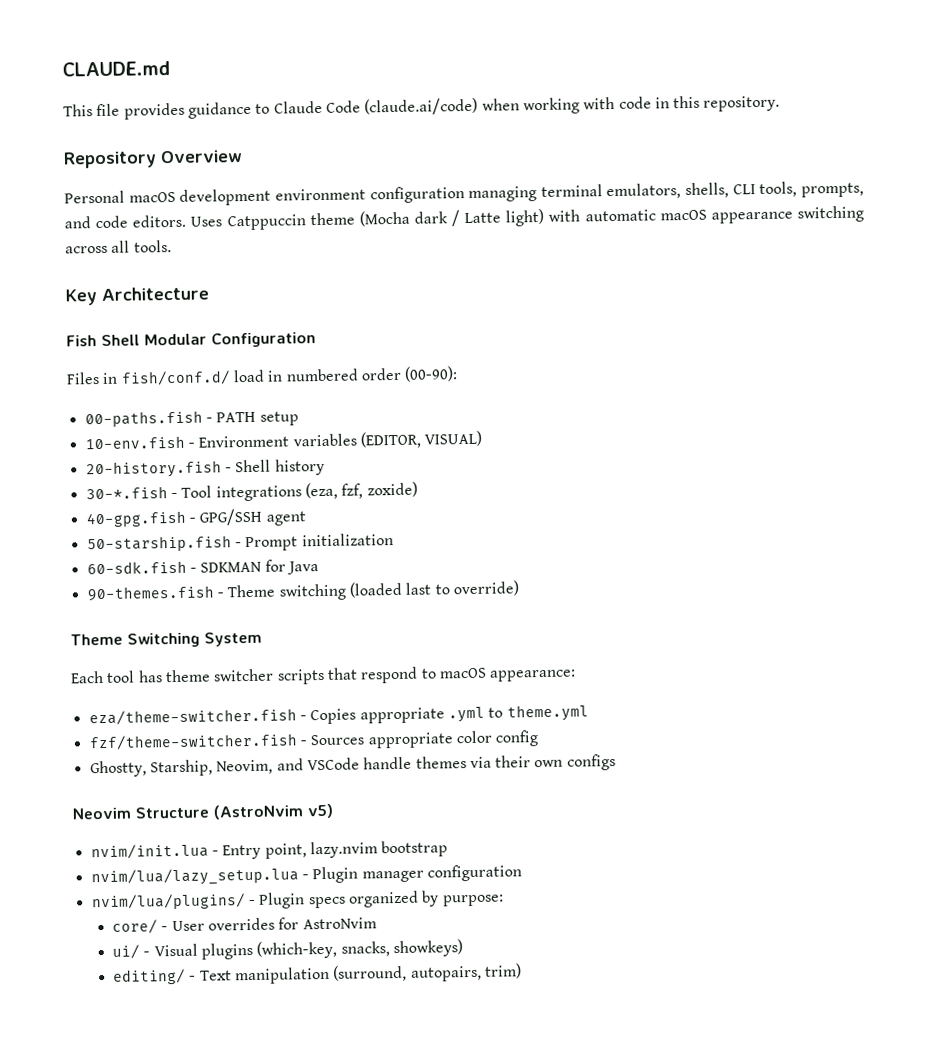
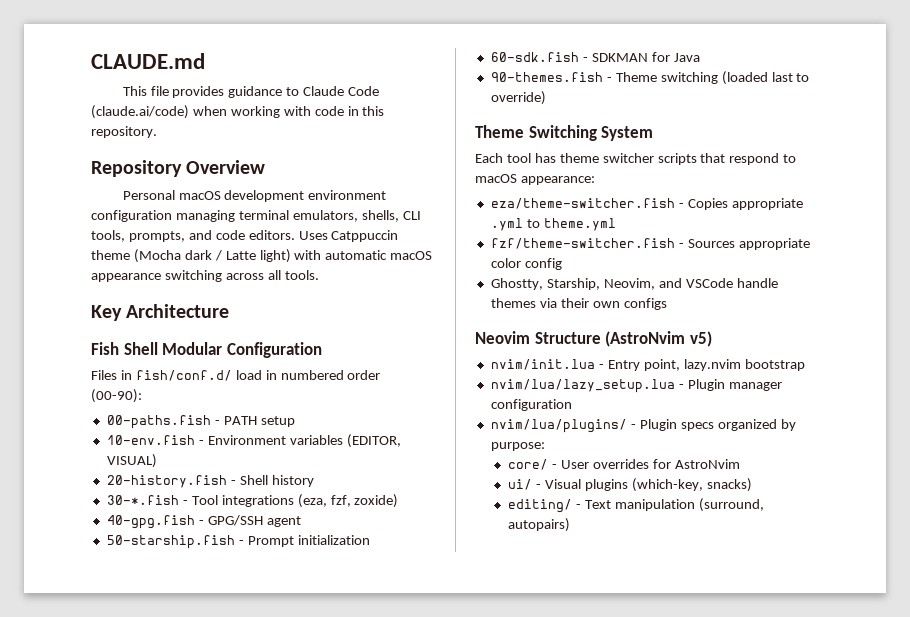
[340,939,463,958] snacks, showkeys) -> [706,478,752,492] snacks)
[410,963,522,982] autopairs, trim) -> [508,518,571,532] autopairs)

